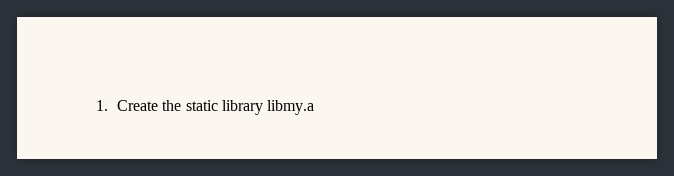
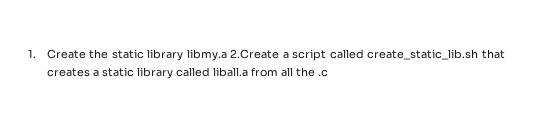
(315, 107) none -> [230,49,506,61] [46,67,328,79] 2.Create a script called create_static_lib.sh that creates a static library called liball.a from all the .c

